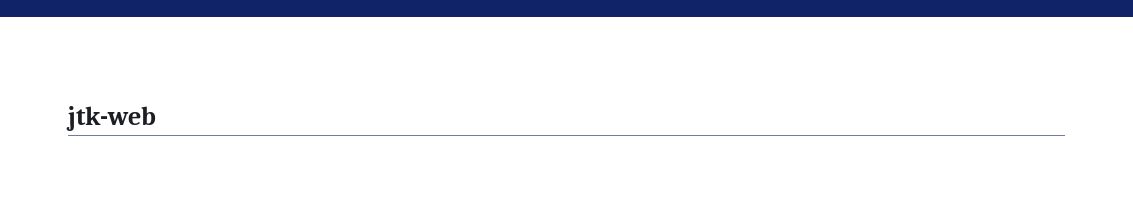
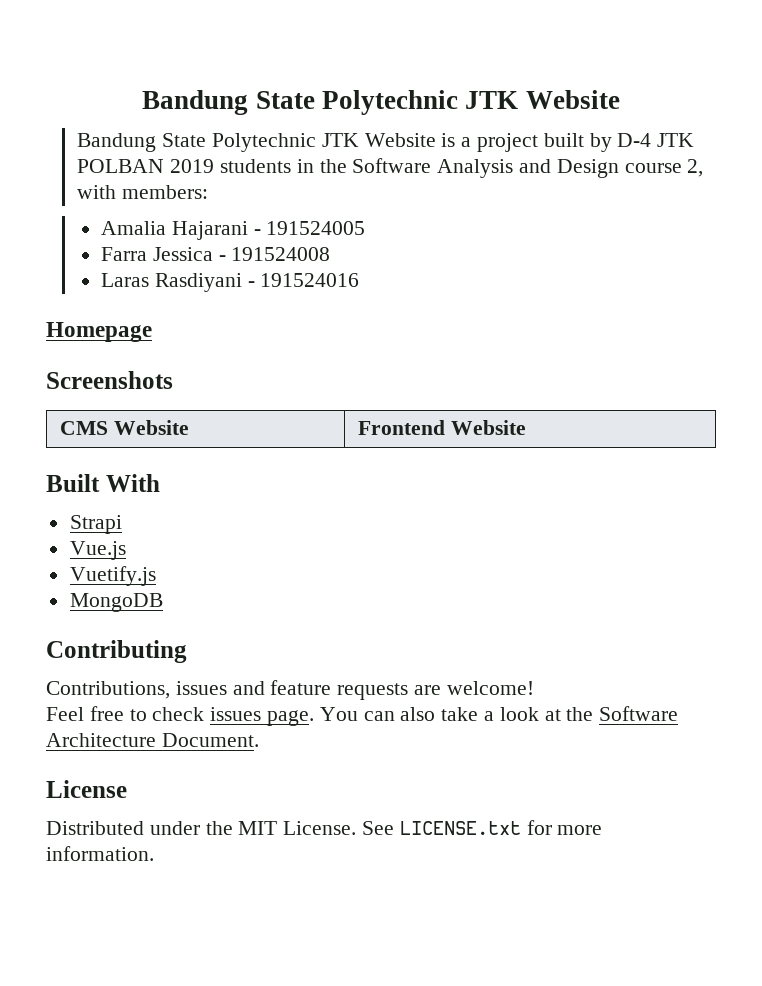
[66,106,156,131] jtk-web -> [142,90,620,115] [77,133,695,152] [77,158,704,178] [77,185,209,199] [100,221,366,240] [100,247,331,261] [100,273,360,292] [46,322,152,342] [46,371,173,389] [59,420,189,435] [357,420,526,435] [46,474,160,492] [69,515,122,534] [69,541,126,560] [69,566,156,586] [69,593,163,612] [46,640,187,663] [46,680,534,700] [46,706,679,726] [46,733,259,747] [46,780,127,798] [46,820,603,835] [46,846,154,861] Bandung State Polytechnic JTK Website // Bandung State Polytechnic JTK Website is a project built by D-4 JTK POLBAN 2019 students in the Software Analysis and Design course 2, with members: // Amalia Hajarani - 191524005 // Farra Jessica - 191524008 // Laras Rasdiyani - 191524016 // Homepage // Screenshots // CMS Website | Frontend Website // Built With // Strapi // Vue.js // Vuetify.js // MongoDB // Contributing // Contributions, issues and feature requests are welcome! // Feel free to check issues page. You can also take a look at the Software Architecture Document. // License // Distributed under the MIT License. See LICENSE.txt for more information.

